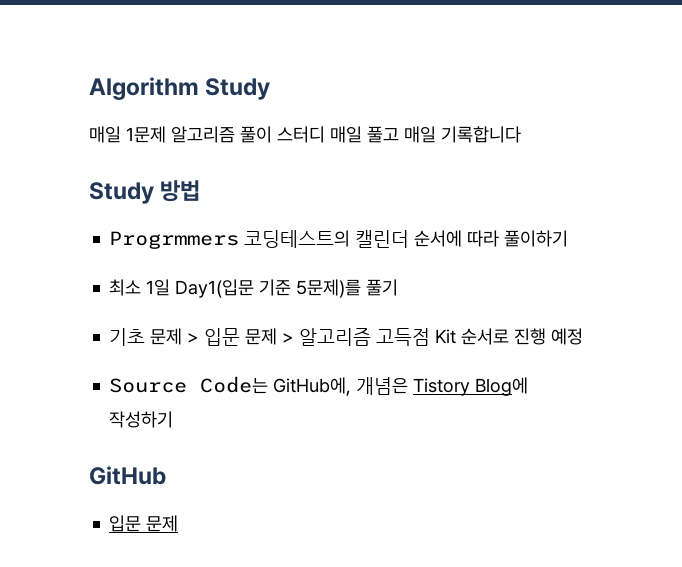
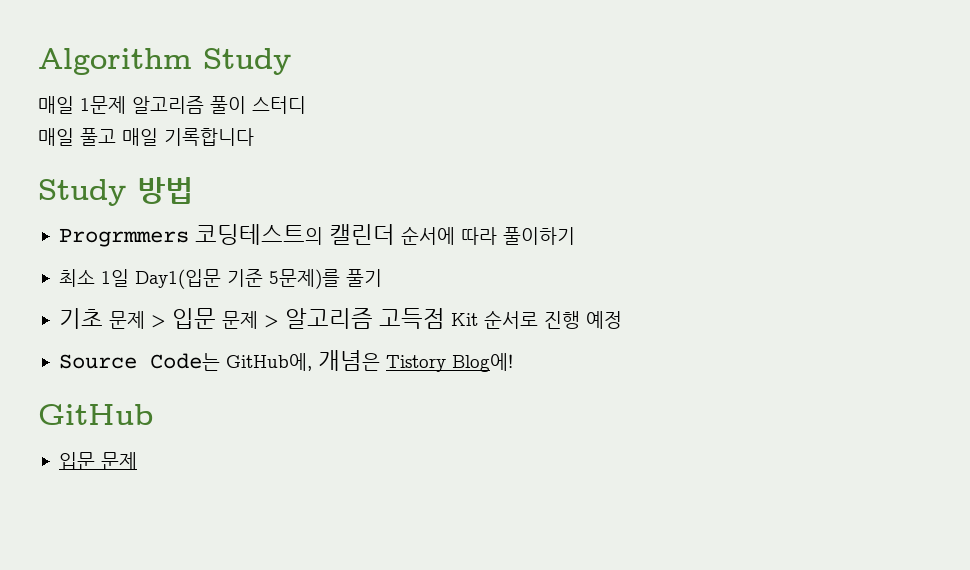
(325, 134) none -> (306, 105) //
[475,377,529,396] [109,411,174,428] Blog에 작성하기 -> [451,353,513,372] Blog에!

